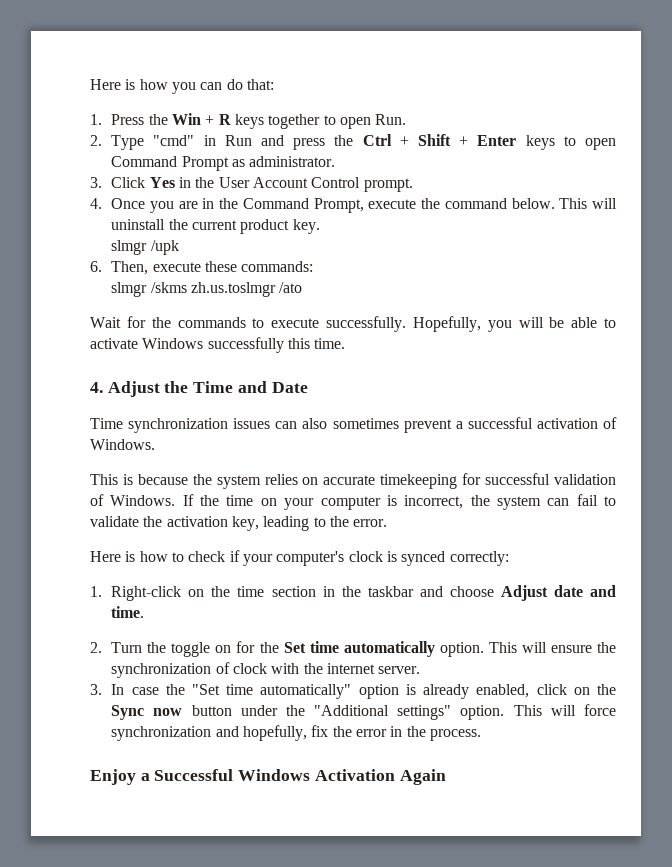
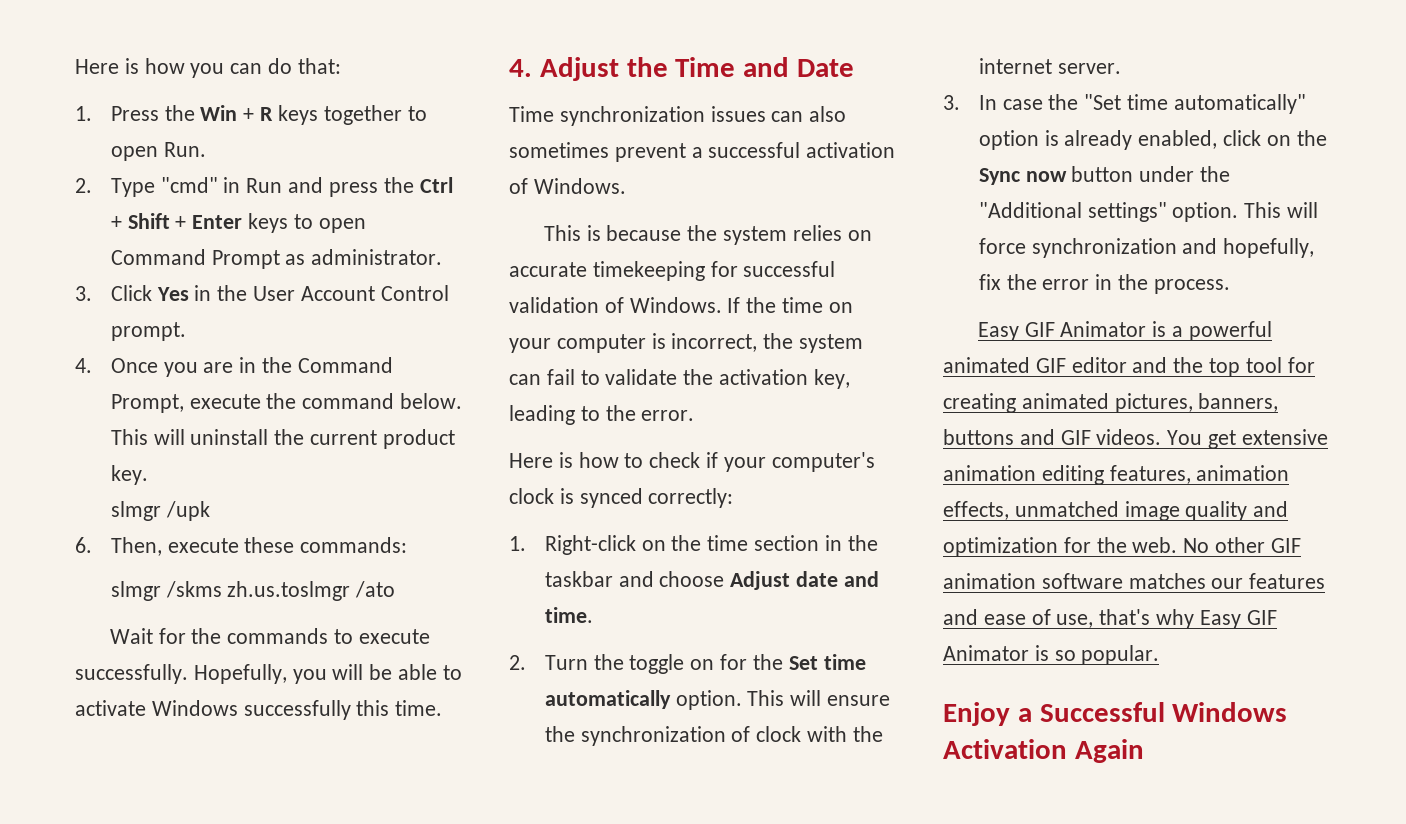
(481, 735) none -> [977,321,1272,341] [943,357,1315,377] [943,393,1279,413] [943,429,1328,449] [943,465,1290,485] [943,501,1289,521] [943,537,1301,557] [943,573,1326,589] [943,609,1277,629] [943,645,1160,665] // Easy GIF Animator is a powerful animated GIF editor and the top tool for creating animated pictures, banners, buttons and GIF videos. You get extensive animation editing features, animation effects, unmatched image quality and optimization for the web. No other GIF animation software matches our features and ease of use, that's why Easy GIF Animator is so popular.

